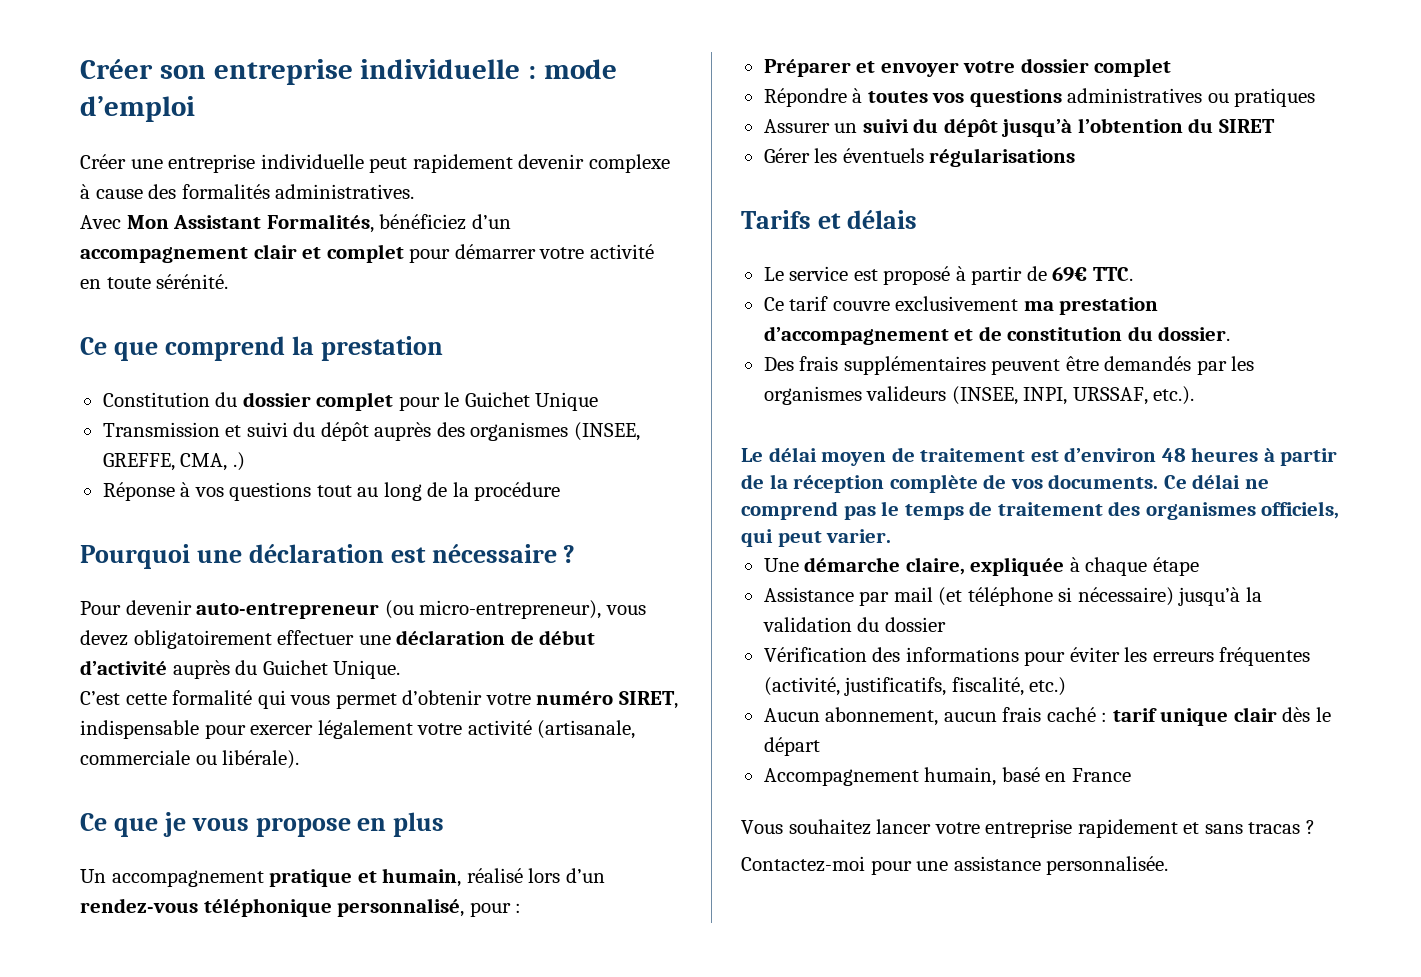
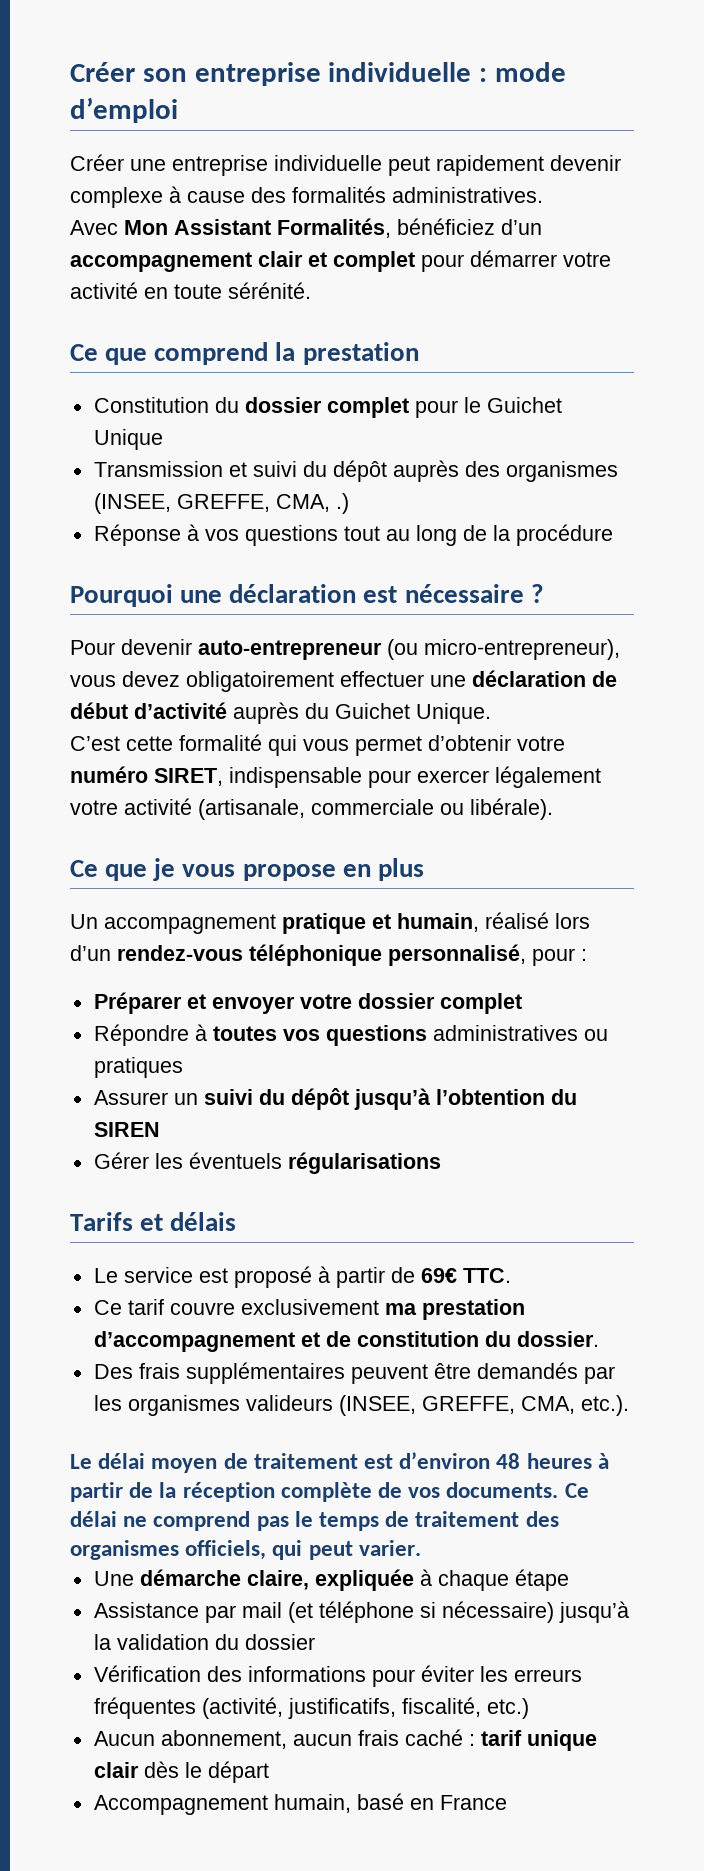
[1218,119,1275,133] SIRET -> [93,1122,160,1137] SIREN
[1023,387,1148,405] INPI, URSSAF, -> [421,1396,575,1414] GREFFE, CMA,
[741,819,1315,838] [741,856,1169,875] // Vous souhaitez lancer votre entreprise rapidement et sans tracas ? // Contactez-moi pour une assistance personnalisée. -> (507, 1802) none

